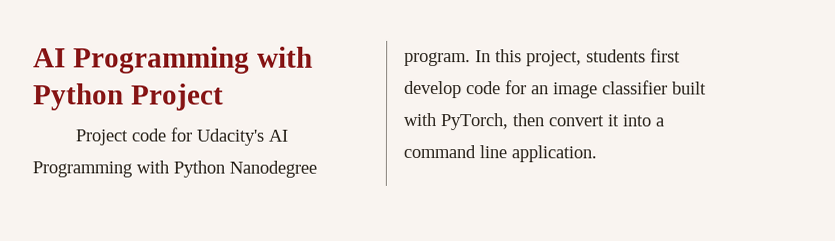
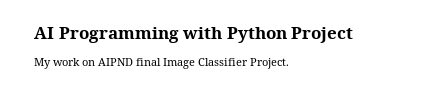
[74,127,288,146] [32,160,317,178] [404,48,681,67] [404,80,707,99] [403,112,665,131] [403,144,597,163] Project code for Udacity's AI Programming with Python Nanodegree program. In this project, students first develop code for an image classifier built with PyTorch, then convert it into a command line application. -> [34,58,289,69] My work on AIPND final Image Classifier Project.

